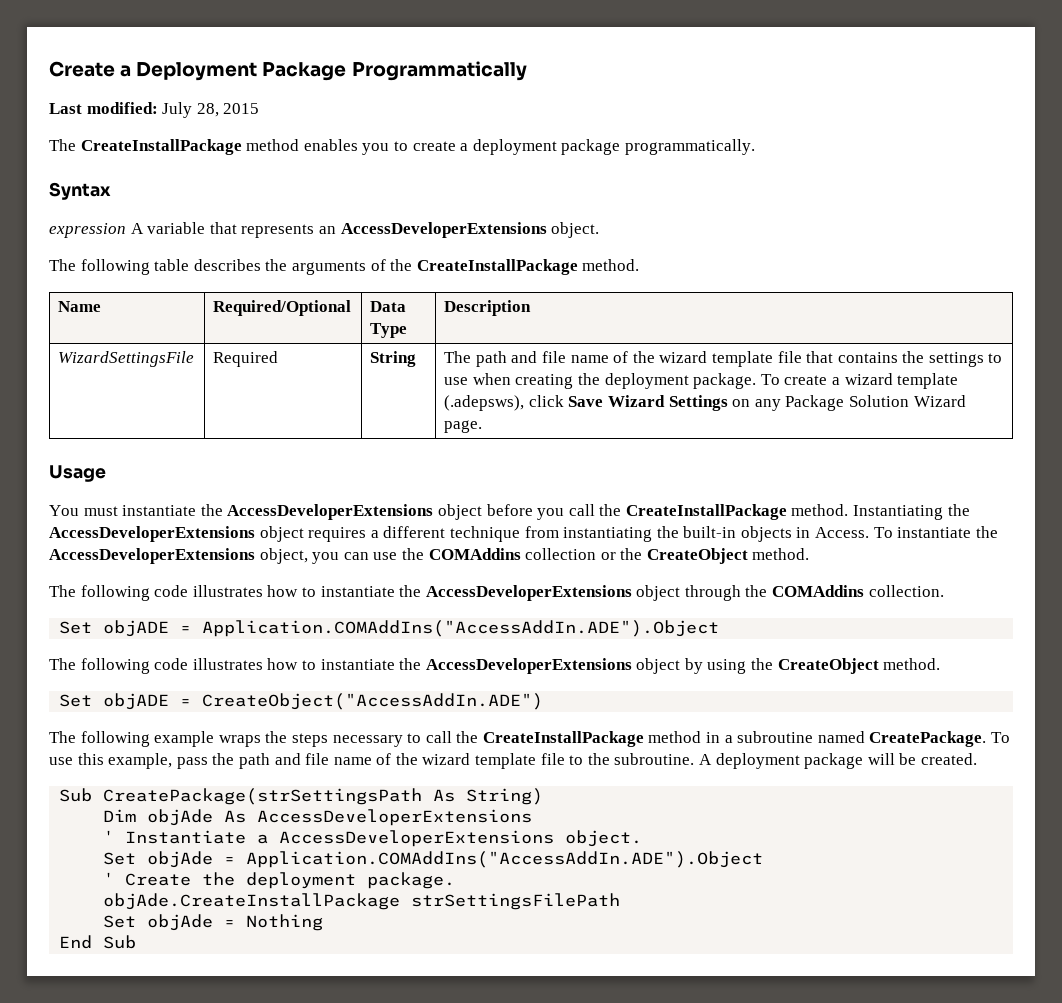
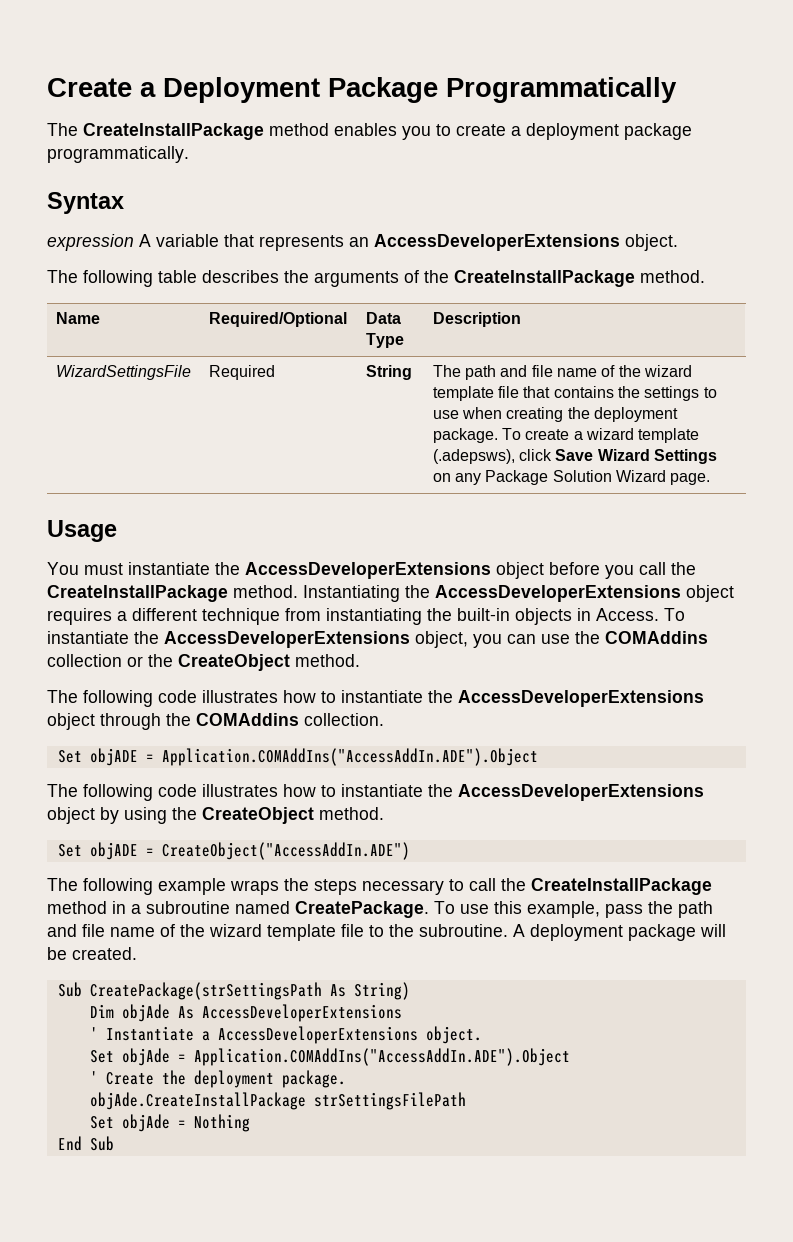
[49,102,260,118] // Last modified: July 28, 2015 -> (677, 90) none

